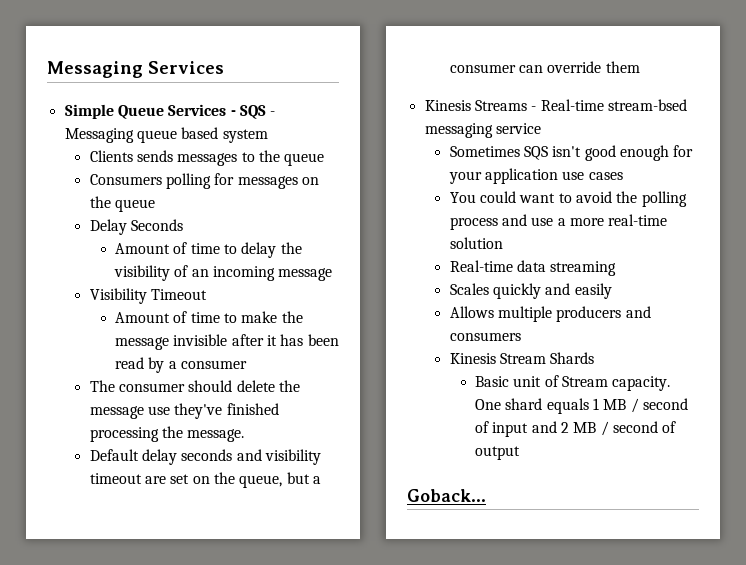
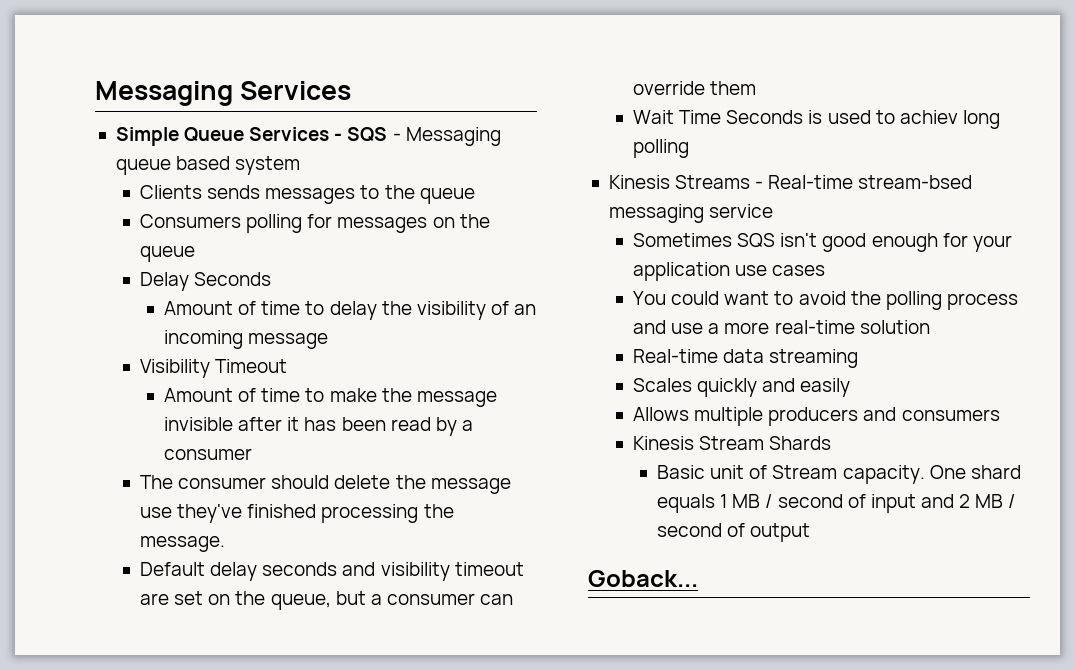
(640, 67) none -> [632,110,1000,129] [632,139,689,158] // Wait Time Seconds is used to achiev long polling

